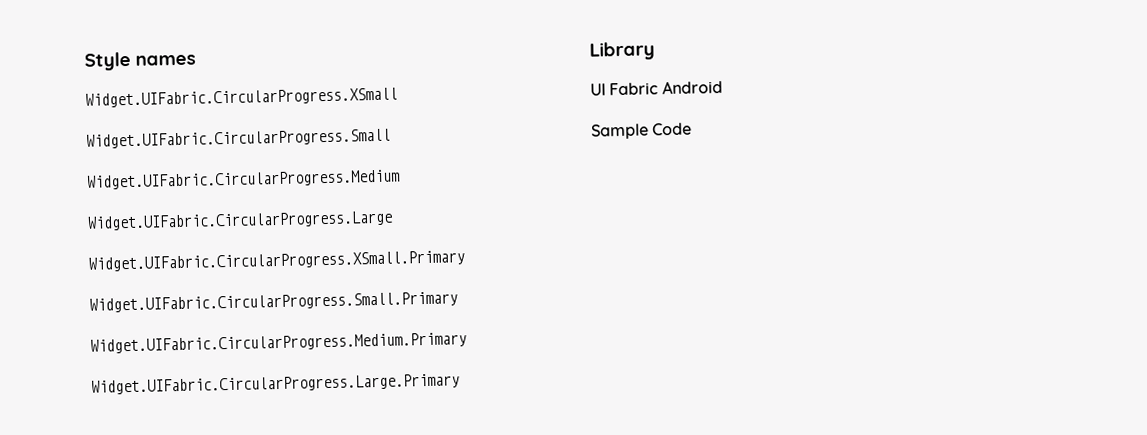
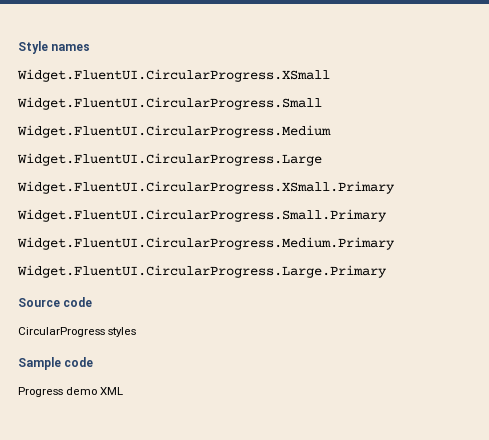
[85,87,398,108] [86,128,391,149] [87,169,400,190] [87,210,393,231] [88,250,465,272] [89,291,458,313] [90,332,467,354] [91,373,460,395] [589,41,655,61] [590,79,723,96] [591,122,693,140] Widget.UIFabric.CircularProgress.XSmall // Widget.UIFabric.CircularProgress.Small // Widget.UIFabric.CircularProgress.Medium // Widget.UIFabric.CircularProgress.Large // Widget.UIFabric.CircularProgress.XSmall.Primary // Widget.UIFabric.CircularProgress.Small.Primary // Widget.UIFabric.CircularProgress.Medium.Primary // Widget.UIFabric.CircularProgress.Large.Primary // Library // UI Fabric Android // Sample Code -> [17,69,330,82] [17,97,322,110] [17,125,331,138] [17,153,322,166] [17,181,395,194] [17,209,387,222] [17,237,395,250] [17,265,387,278] [18,297,93,307] [18,327,137,337] [18,357,94,370] [18,387,124,397] Widget.FluentUI.CircularProgress.XSmall // Widget.FluentUI.CircularProgress.Small // Widget.FluentUI.CircularProgress.Medium // Widget.FluentUI.CircularProgress.Large // Widget.FluentUI.CircularProgress.XSmall.Primary // Widget.FluentUI.CircularProgress.Small.Primary // Widget.FluentUI.CircularProgress.Medium.Primary // Widget.FluentUI.CircularProgress.Large.Primary // Source code // CircularProgress styles // Sample code // Progress demo XML

